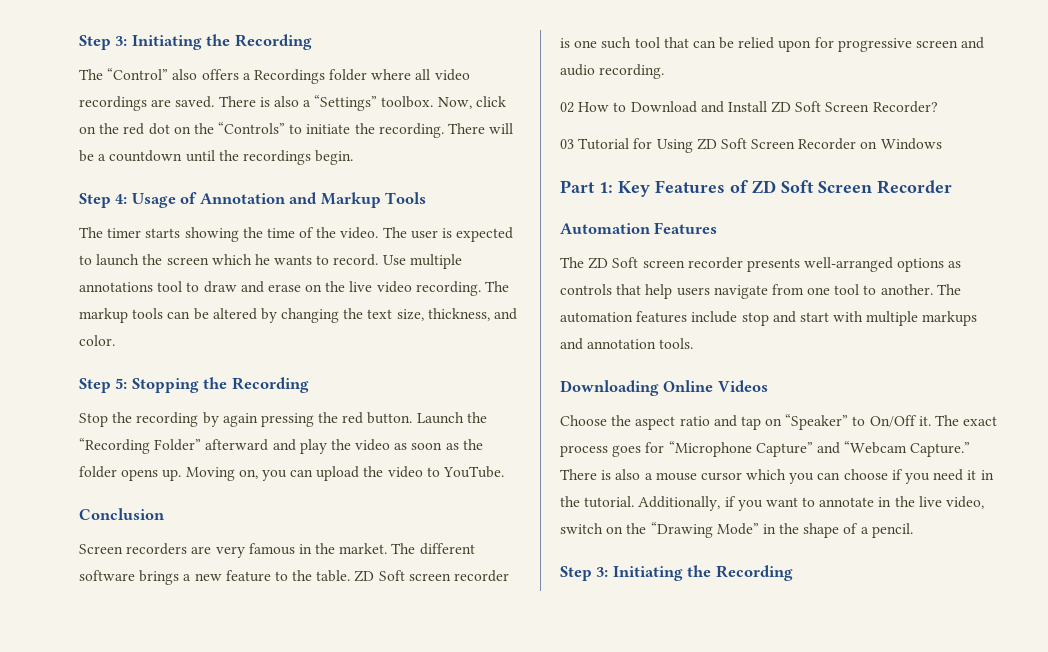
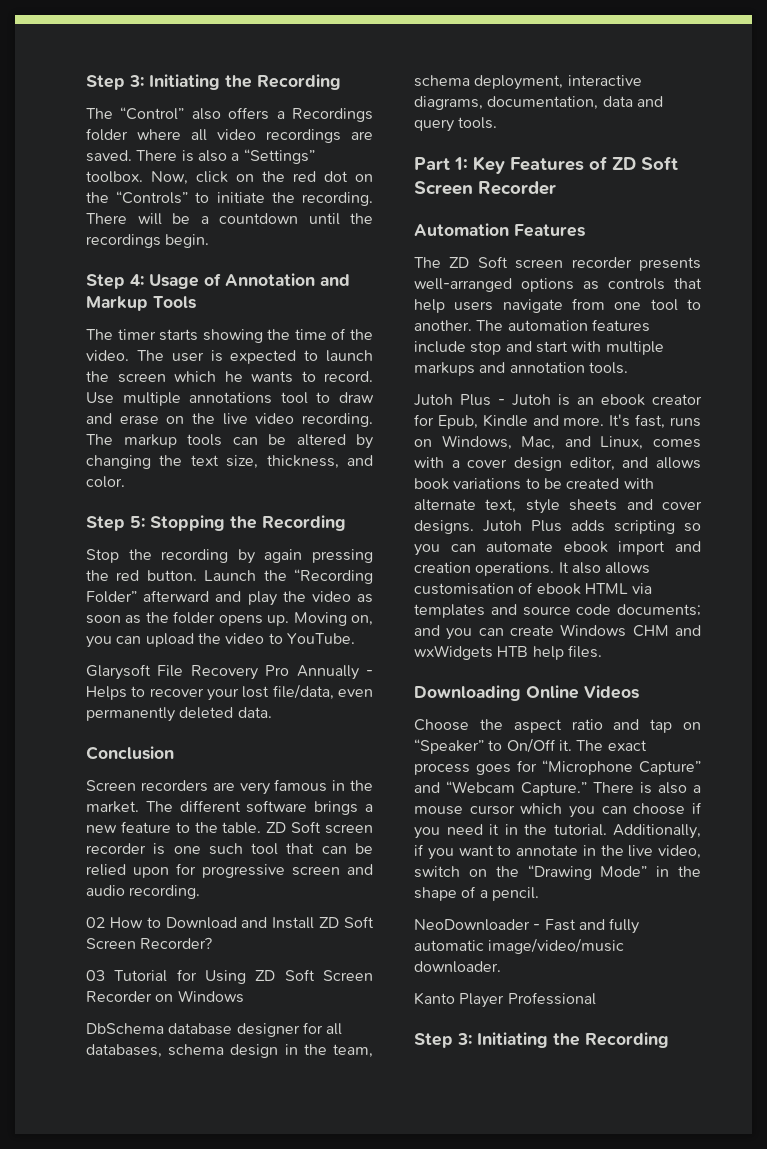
(505, 472) none -> [86,664,374,680] [86,684,373,701] [86,707,272,722] // Glarysoft File Recovery Pro Annually - Helps to recover your lost file/data, even permanently deleted data.
(942, 144) none -> [86,1022,343,1037] [86,1044,373,1058] [414,75,642,90] [414,96,663,110] [414,117,498,132] // DbSchema database designer for all databases, schema design in the team, schema deployment, interactive diagrams, documentation, data and query tools.
(694, 343) none -> [414,394,702,406] [414,414,701,429] [414,435,701,450] [414,457,701,471] [414,478,654,490] [414,499,702,514] [414,520,701,534] [414,541,701,556] [414,562,651,576] [414,582,653,595] [414,604,701,618] [414,624,701,640] [414,645,602,660] // Jutoh Plus - Jutoh is an ebook creator for Epub, Kindle and more. It's fast, runs on Windows, Mac, and Linux, comes with a cover design editor, and allows book variations to be created with alternate text, style sheets and cover designs. Jutoh Plus adds scripting so you can automate ebook import and creation operations. It also allows customisation of ebook HTML via templates and source code documents; and you can create Windows CHM and wxWidgets HTB help files.
(913, 530) none -> [414,918,640,934] [414,938,625,954] [414,961,501,973] [414,992,596,1008] // NeoDownloader - Fast and fully automatic image/video/music downloader. // Kanto Player Professional

